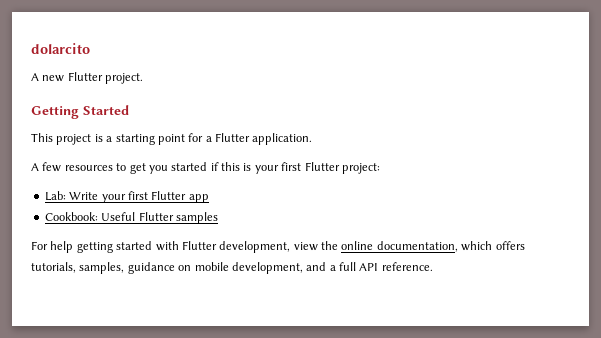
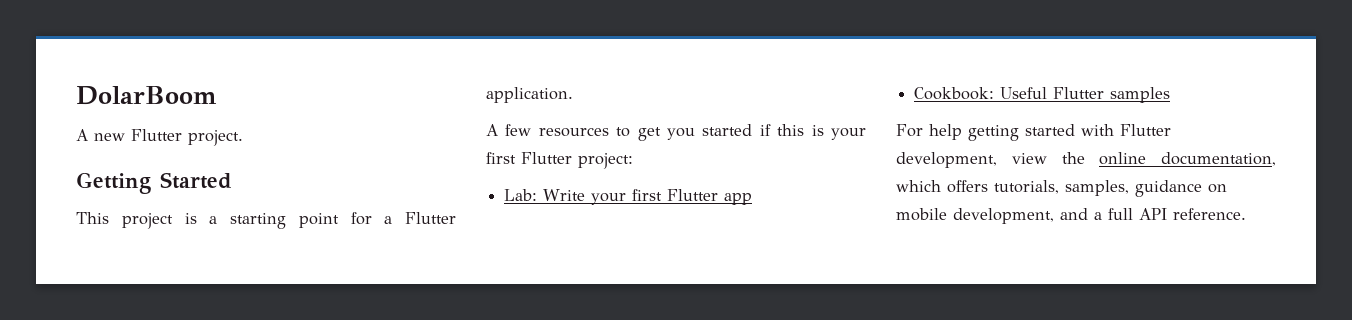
[31,43,90,54] dolarcito -> [76,86,217,105] DolarBoom

